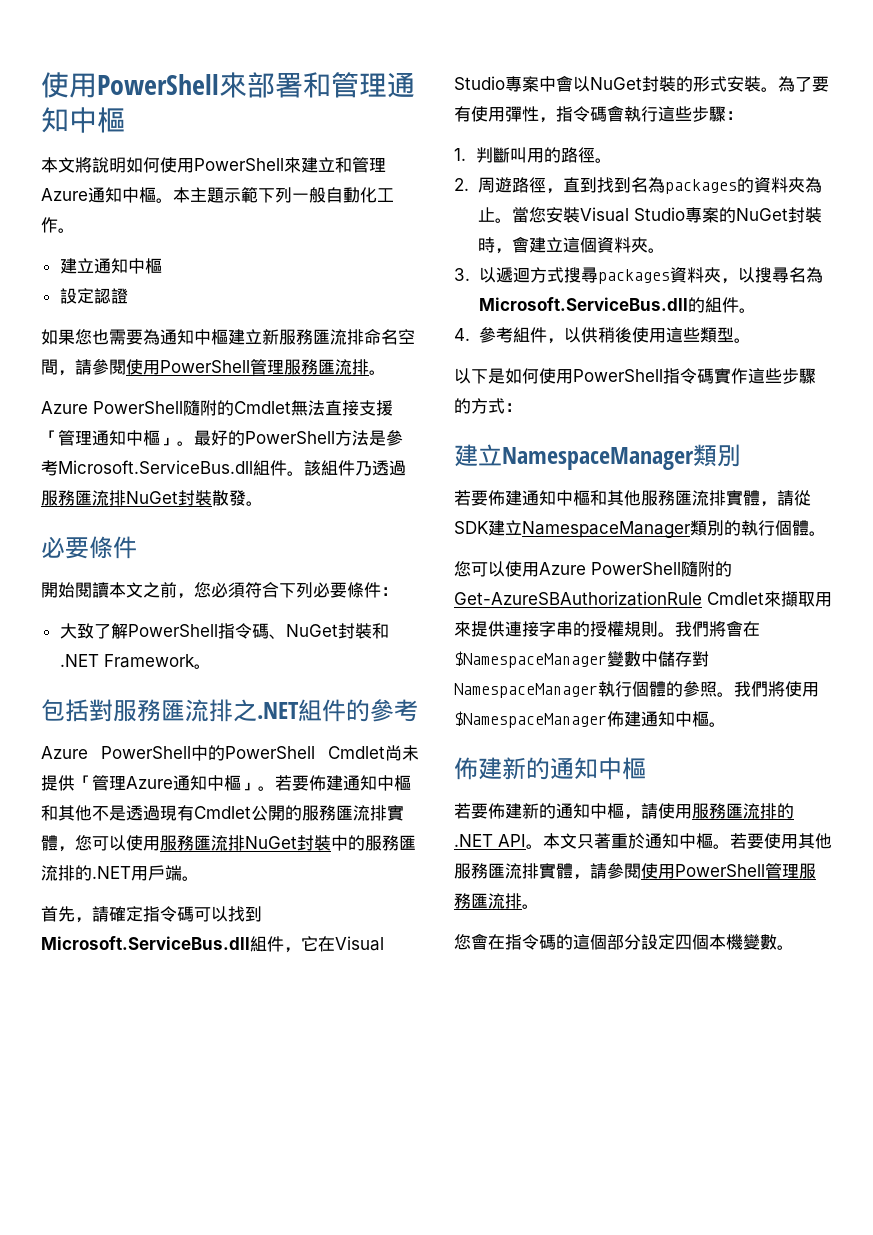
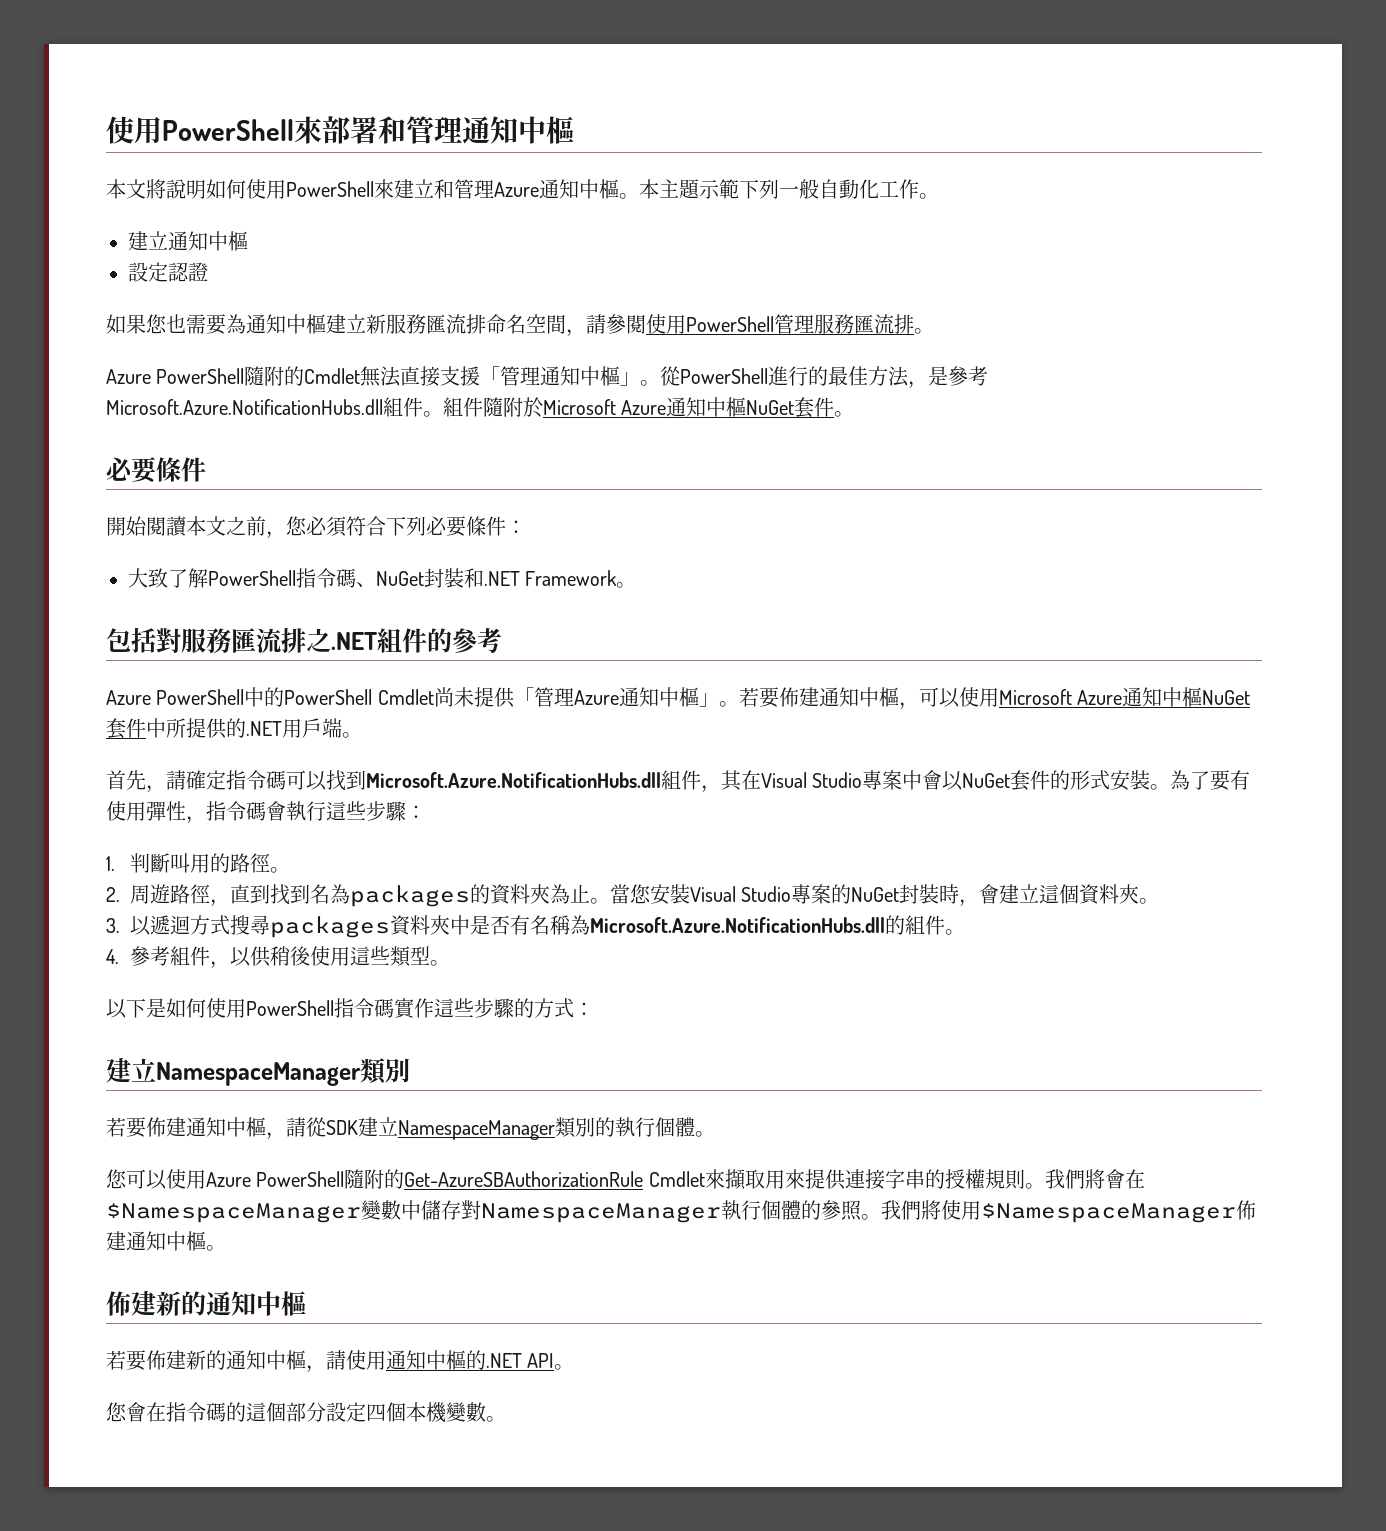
[194,429,403,446] [41,460,406,476] [41,490,246,506] 最好的PowerShell方法是參考Microsoft.ServiceBus.dll組件。該組件乃透過服務匯流排NuGet封裝散發 -> [660,366,989,389] [106,397,835,418] 從PowerShell進行的最佳方法，是參考Microsoft.Azure.NotificationHubs.dll組件。組件隨附於Microsoft Azure通知中樞NuGet套件
[41,805,404,821] [41,835,416,852] [41,865,75,881] 和其他不是透過現有Cmdlet公開的服務匯流排實體，您可以使用服務匯流排NuGet封裝中的服務匯流排 -> [898,687,1251,710] [106,718,227,739] ，可以使用Microsoft Azure通知中樞NuGet套件中所提供
[41,936,318,953] Microsoft.ServiceBus.dll組件，它 -> [366,770,742,793] Microsoft.Azure.NotificationHubs.dll組件，其
[642,76,676,92] 封裝 -> [1010,770,1051,791] 套件
[720,267,823,284] [478,297,688,311] ，以搜尋名為Microsoft.ServiceBus.dll -> [450,915,885,935] 中是否有名稱為Microsoft.Azure.NotificationHubs.dll
[590,490,760,506] 和其他服務匯流排實體 -> (266, 1127) none
[692,803,794,819] [454,833,832,849] [454,862,816,880] [454,893,522,909] 服務匯流排的.NET API。本文只著重於通知中樞。若要使用其他服務匯流排實體，請參閱使用PowerShell管理服務匯流排 -> [386,1350,555,1370] 通知中樞的.NET API

